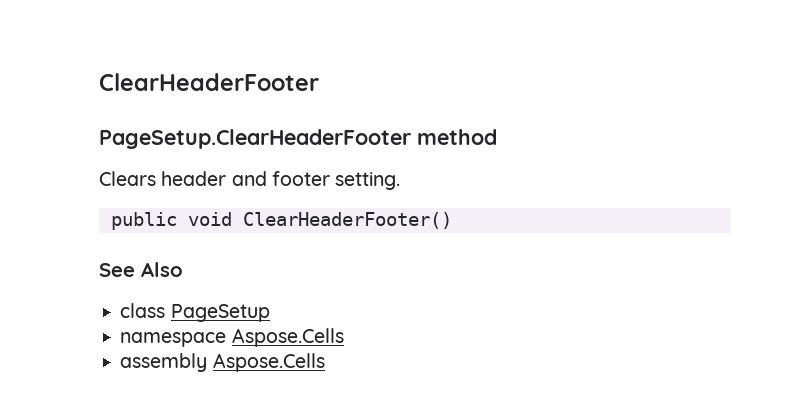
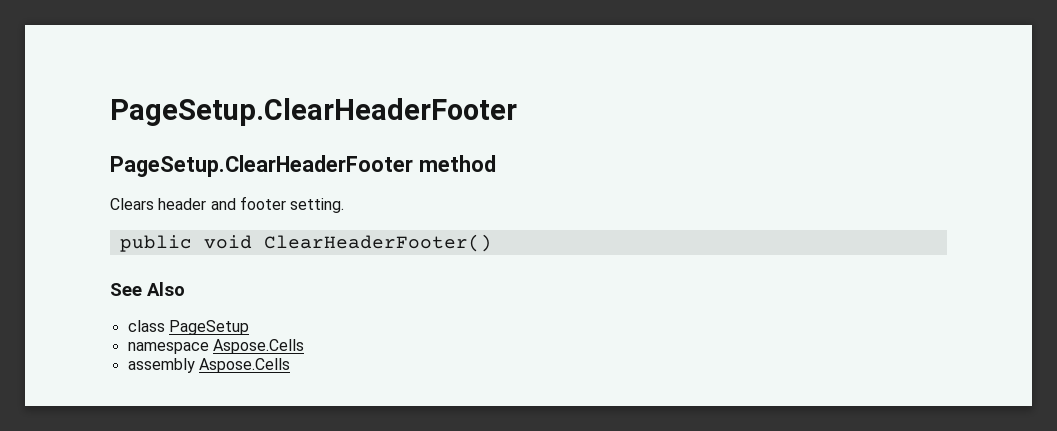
[99,73,319,91] ClearHeaderFooter -> [110,98,517,126] PageSetup.ClearHeaderFooter

